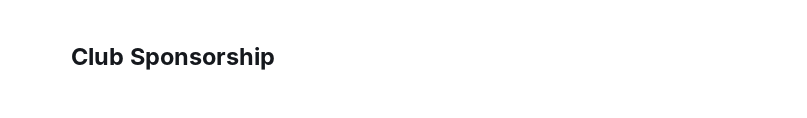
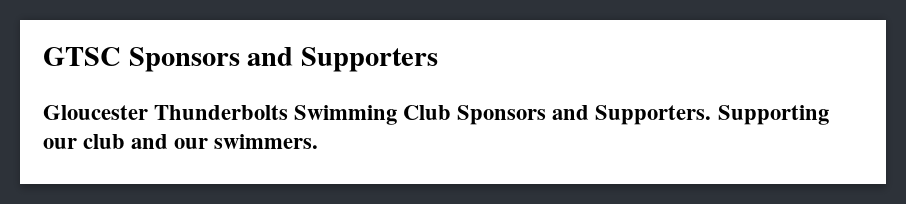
[71,47,276,70] Club Sponsorship -> [43,47,439,72] [43,105,829,125] [43,134,319,149] GTSC Sponsors and Supporters // Gloucester Thunderbolts Swimming Club Sponsors and Supporters. Supporting our club and our swimmers.

